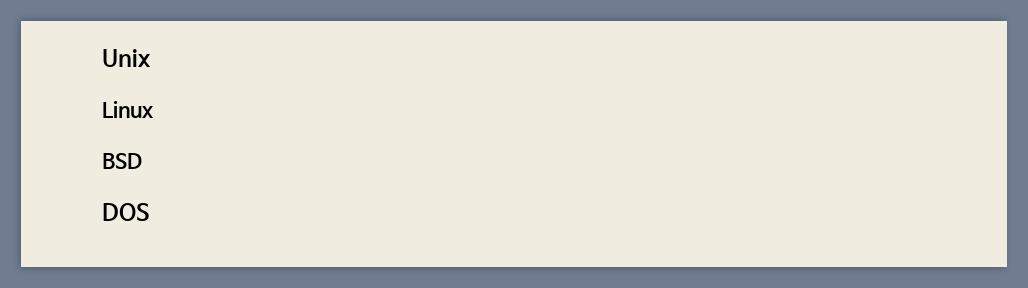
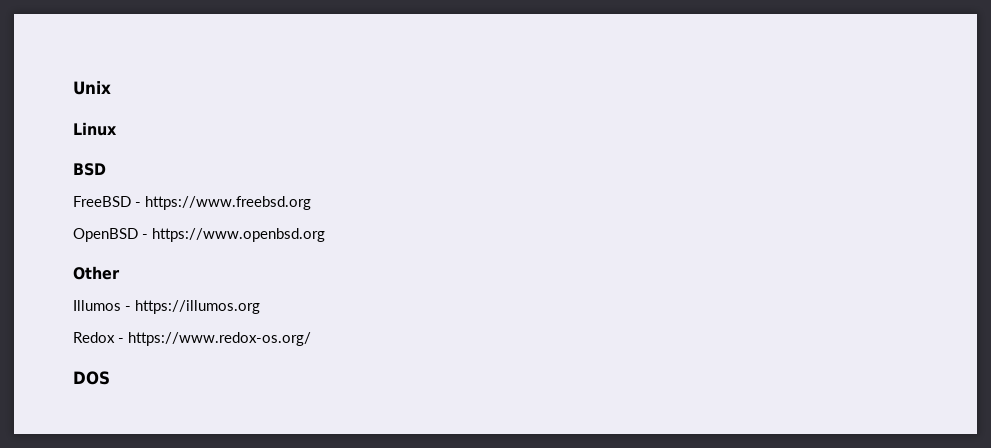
(142, 161) none -> [73,196,311,210] [73,228,325,242] [73,266,120,280] [73,300,260,314] [73,332,311,346] // FreeBSD - https://www.freebsd.org // OpenBSD - https://www.openbsd.org // Other // Illumos - https://illumos.org // Redox - https://www.redox-os.org/

